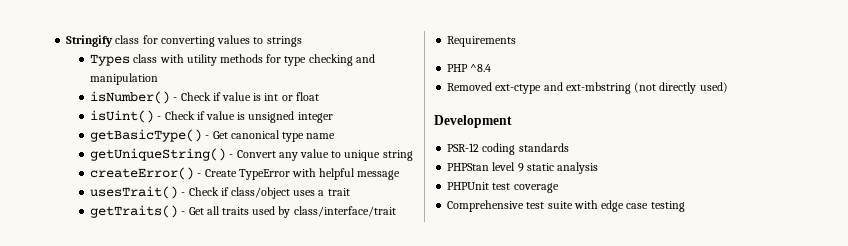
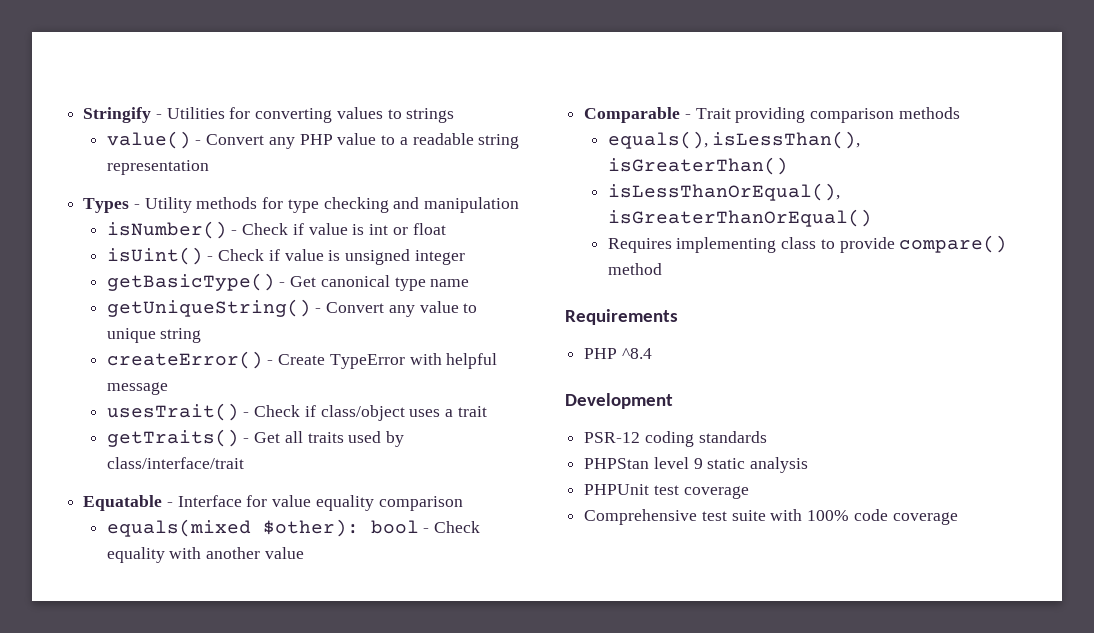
[115,35,140,44] class -> [155,107,225,119] - Utilities
[90,54,217,66] Types class with utility -> [106,131,520,149] [106,160,209,175] [83,197,192,213] value() - Convert any PHP value to a readable string representation // Types - Utility
[447,36,517,47] [447,64,492,72] [447,82,728,94] Requirements // PHP ^8.4 // Removed ext-ctype and ext-mbstring (not directly used) -> [83,495,463,511] [106,519,481,537] [106,547,304,563] [584,107,960,123] [607,131,861,149] [607,157,788,175] [607,183,840,201] [607,209,872,227] [607,235,1008,253] [607,263,662,275] [565,309,678,325] [584,348,652,359] Equatable - Interface for value equality comparison // equals(mixed $other): bool - Check equality with another value // Comparable - Trait providing comparison methods // equals(), isLessThan(), isGreaterThan() // isLessThanOrEqual(), isGreaterThanOrEqual() // Requires implementing class to provide compare() method // Requirements // PHP ^8.4
[601,200,685,212] edge case testing -> [807,509,958,525] 100% code coverage

